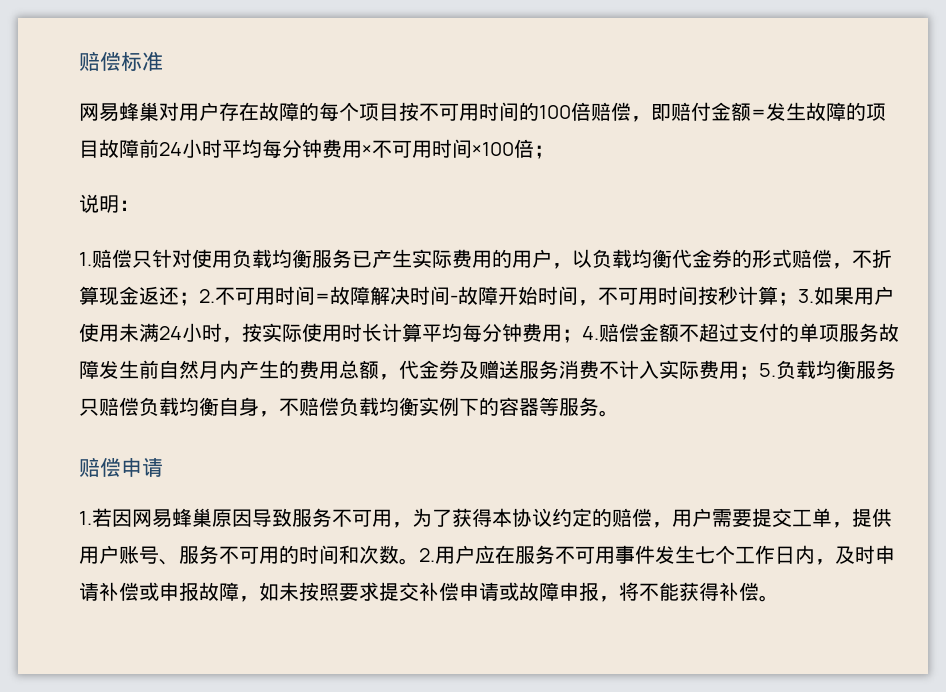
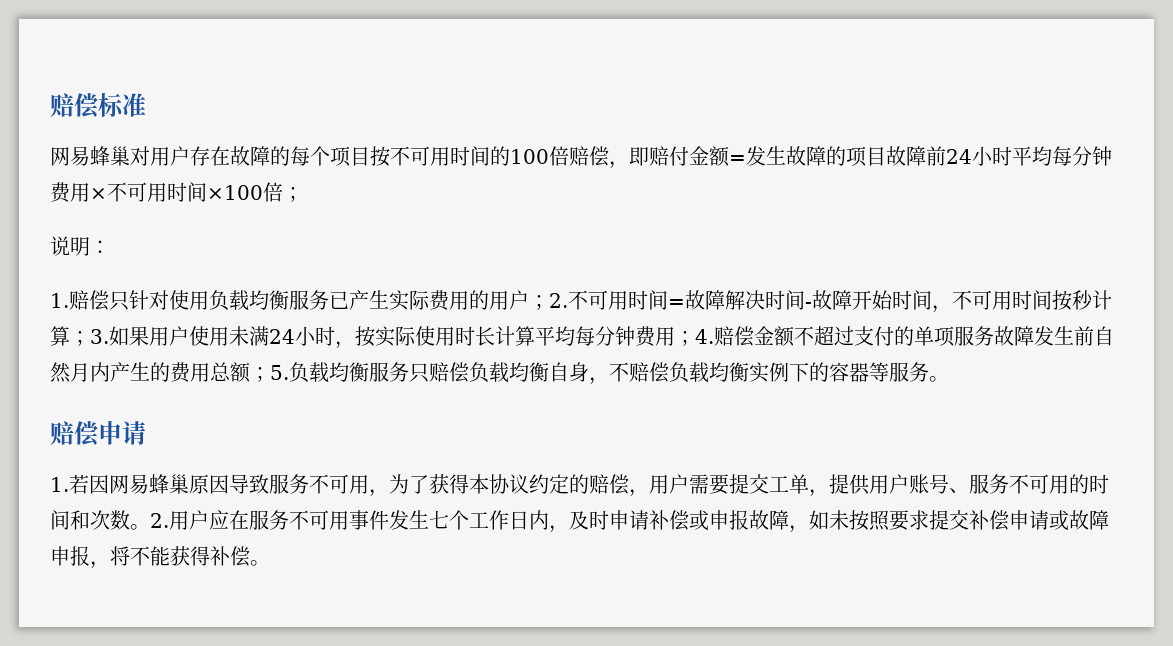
[552,249,892,269] [79,286,179,306] ，以负载均衡代金券的形式赔偿，不折算现金返还 -> (529, 300) none
[379,360,739,380] ，代金券及赠送服务消费不计入实际费用 -> (251, 372) none

